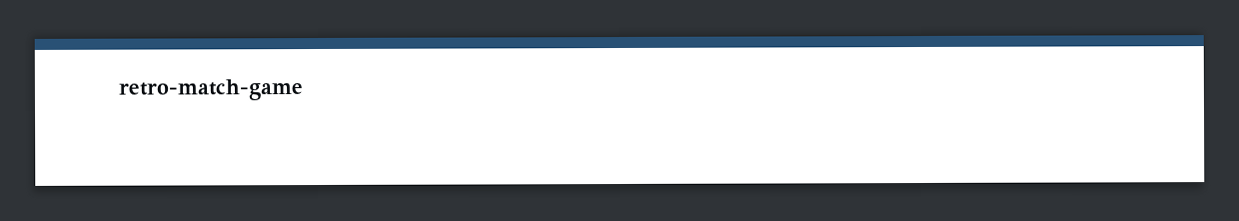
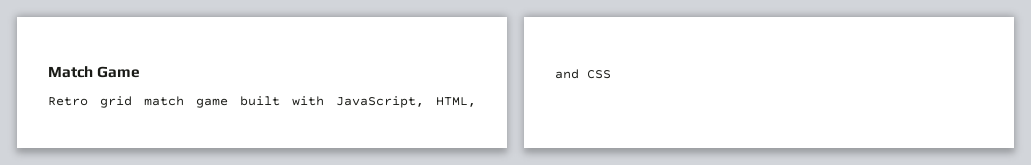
[118,79,303,101] retro-match-game -> [48,66,141,78] [48,96,476,108] [555,69,611,79] Match Game // Retro grid match game built with JavaScript, HTML, and CSS

